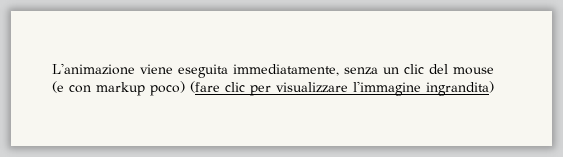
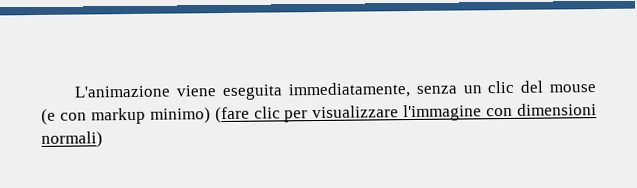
[150,81,185,96] poco) -> [149,107,211,124] minimo)
[426,81,494,96] ingrandita) -> [486,103,597,117] [41,131,103,148] con dimensioni normali)

